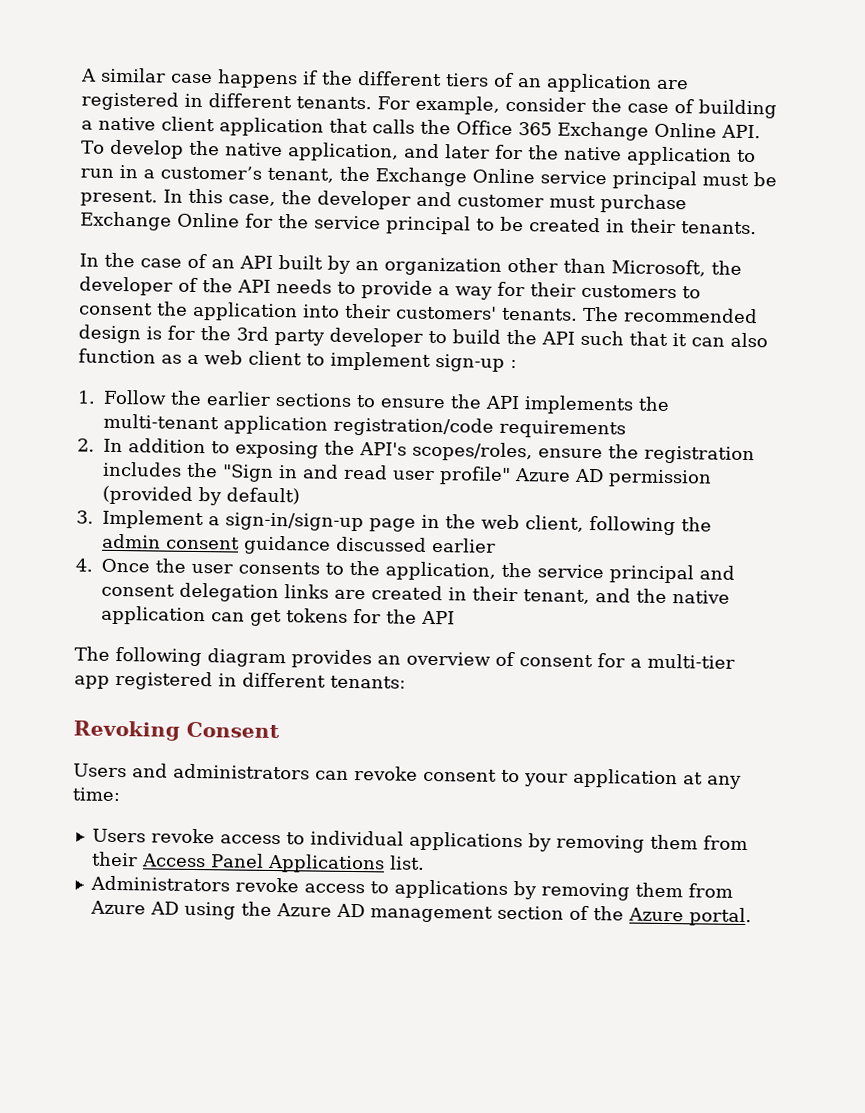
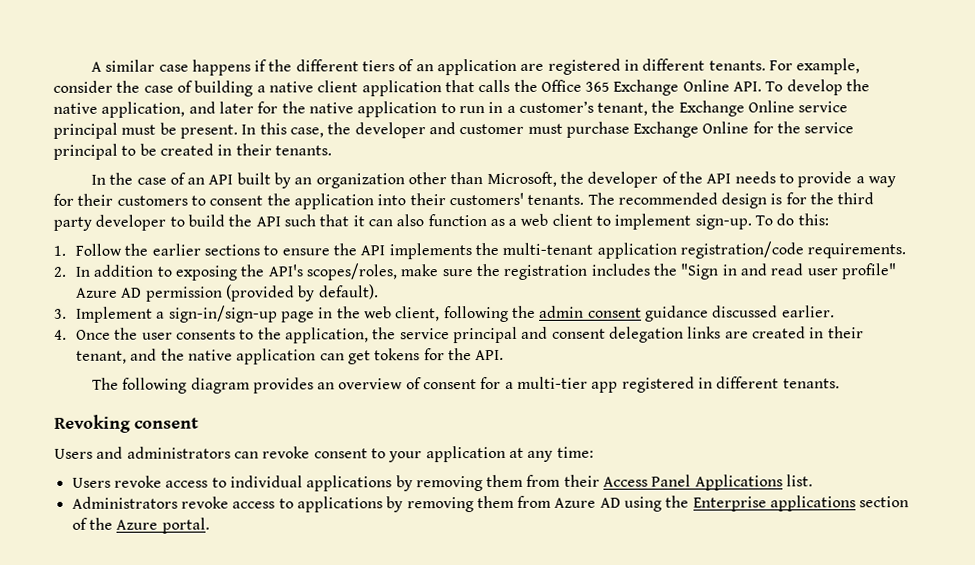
[236,326,269,341] 3rd -> [837,192,875,205] third
[435,354,517,372] sign-up : -> [694,213,829,230] sign-up. To do this:
[499,419,626,439] requirements -> [807,243,907,259] requirements.
[538,448,603,459] ensure -> [400,264,473,277] make sure
[226,487,300,505] default) -> [318,284,379,300] default).
[432,537,496,553] earlier -> [781,305,835,318] earlier.
[421,610,455,625] API -> [475,349,505,361] API.
[330,675,406,689] tenants: -> [782,378,840,389] tenants.
[186,721,280,739] Consent -> [134,417,199,429] consent
[275,903,493,923] Azure AD management -> [692,495,857,512] Enterprise applications

